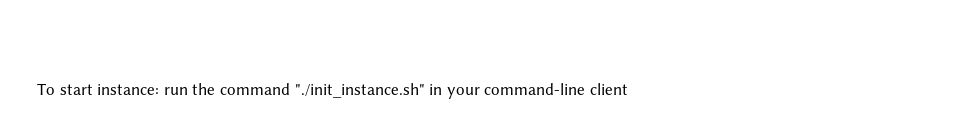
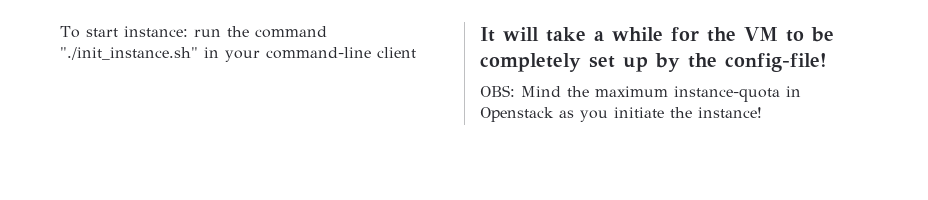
(628, 89) none -> [480,27,834,42] [480,53,827,72] [480,85,801,102] [480,107,762,122] // It will take a while for the VM to be completely set up by the config-file! // OBS: Mind the maximum instance-quota in Openstack as you initiate the instance!

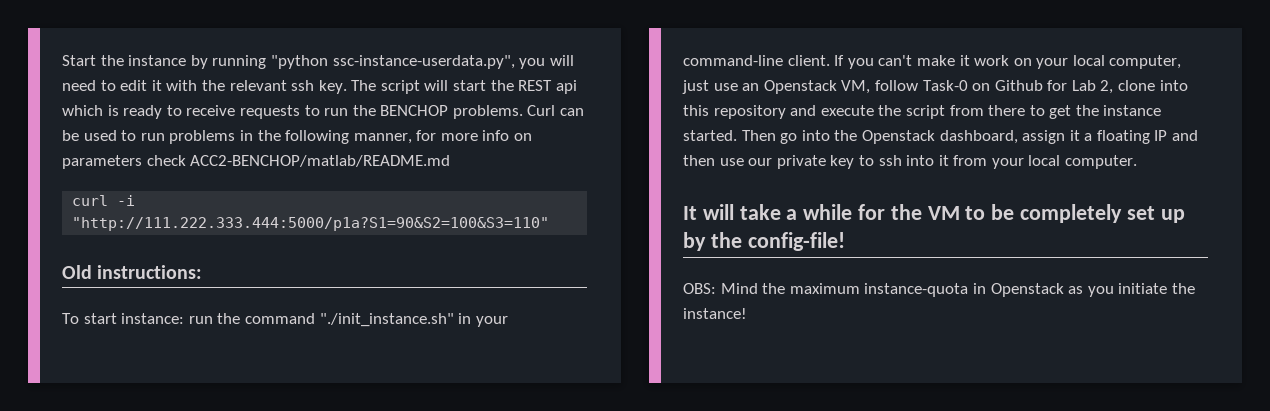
(60, 32) none -> [62,55,574,69] [62,80,577,94] [62,105,585,119] [62,130,533,144] [62,155,451,169] [72,195,136,206] [72,217,550,231] [62,265,203,279] Start the instance by running "python ssc-instance-userdata.py", you will need to edit it with the relevant ssh key. The script will start the REST api which is ready to receive requests to run the BENCHOP problems. Curl can be used to run problems in the following manner, for more info on parameters check ACC2-BENCHOP/matlab/README.md // curl -i "http://111.222.333.444:5000/p1a?S1=90&S2=100&S3=110" // Old instructions: //
[377,47,416,58] client -> [787,55,1182,69] [682,80,1188,94] [683,105,1162,119] [683,130,1199,144] [683,155,1138,169] client. If you can't make it work on your local computer, just use an Openstack VM, follow Task-0 on Github for Lab 2, clone into this repository and execute the script from there to get the instance started. Then go into the Openstack dashboard, assign it a floating IP and then use our private key to ssh into it from your local computer.

